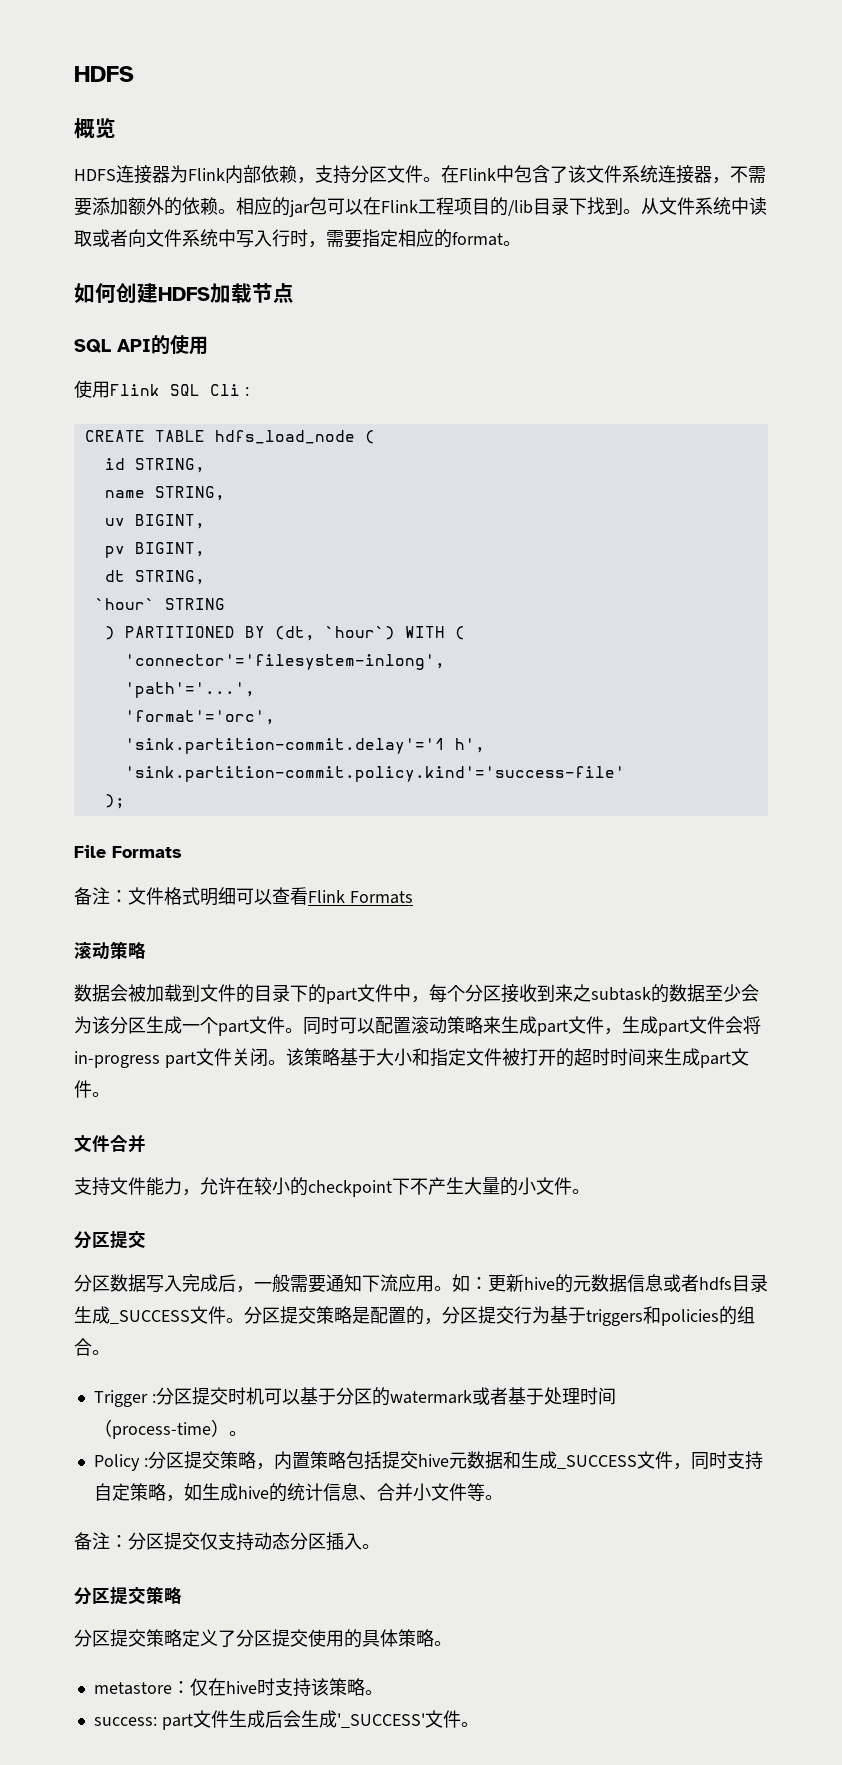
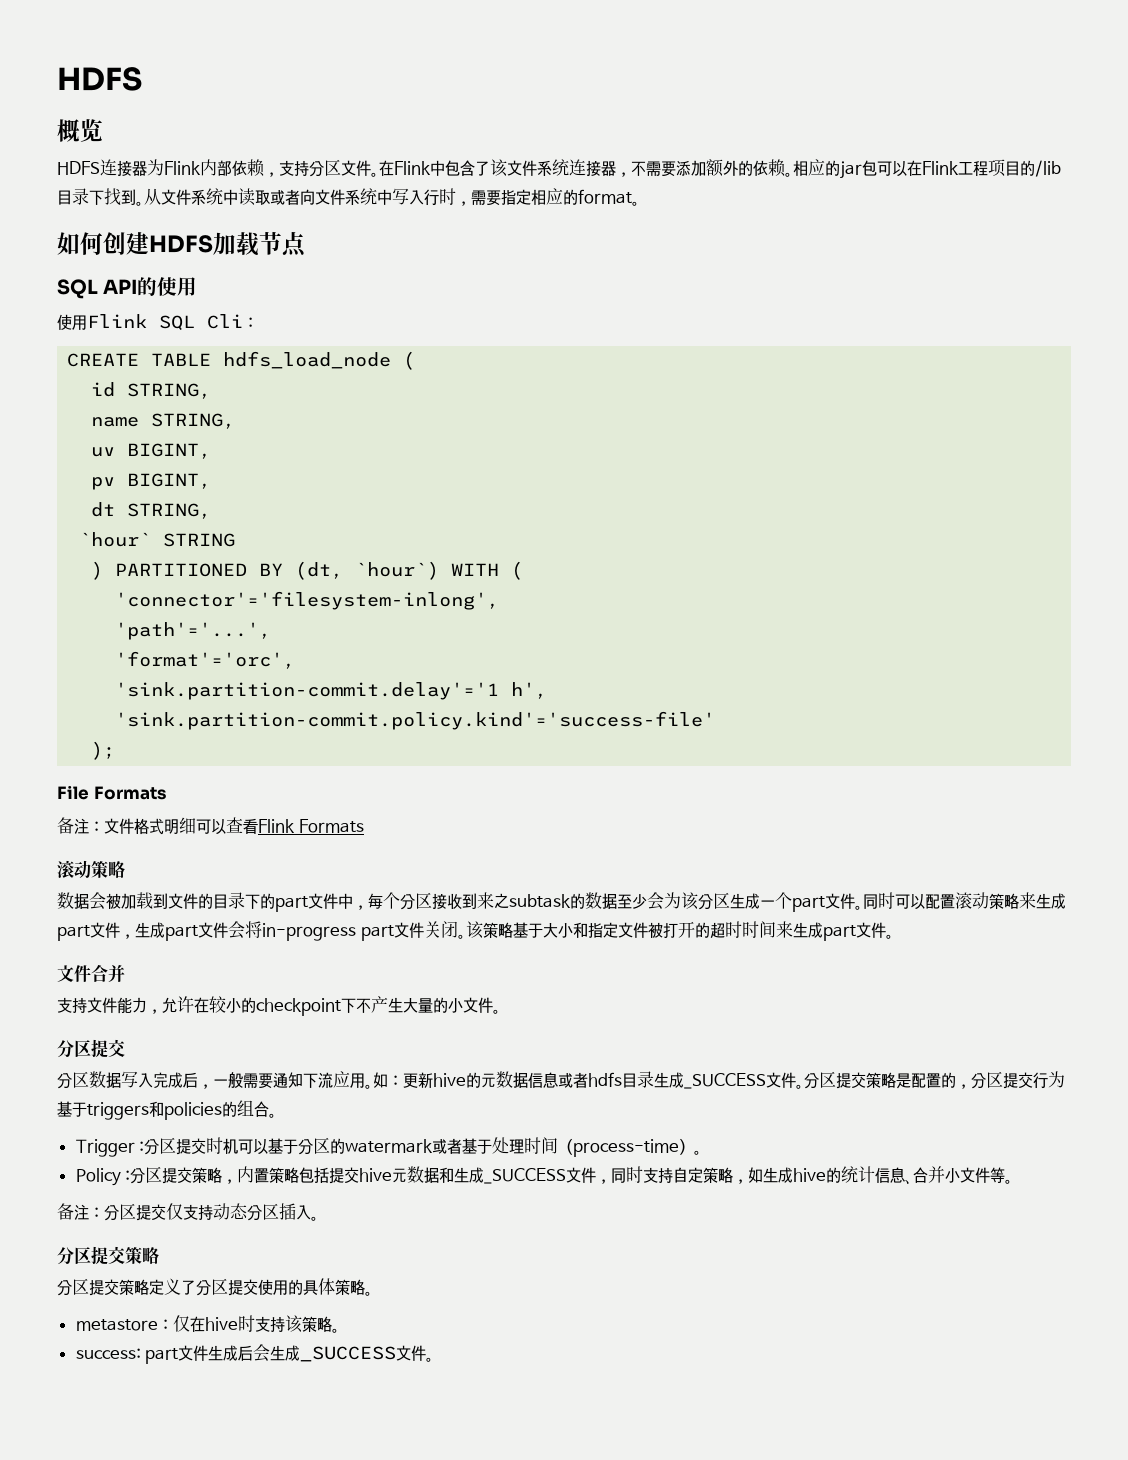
[336,1713,425,1728] '_SUCCESS' -> [300,1346,397,1362] _SUCCESS

